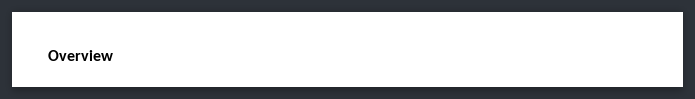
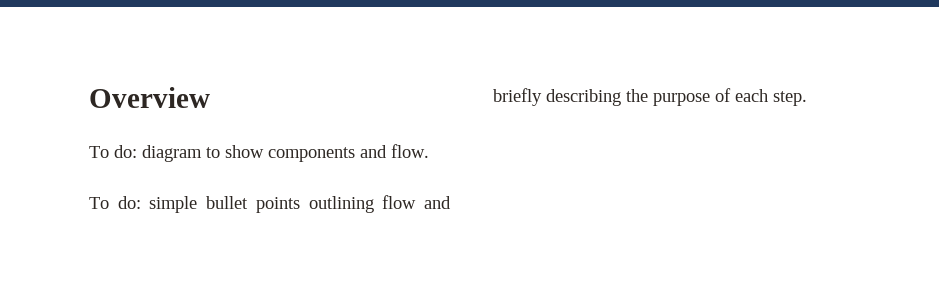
(113, 55) none -> [89,144,429,162] [89,195,451,213] [493,88,807,106] // To do: diagram to show components and flow. // To do: simple bullet points outlining flow and briefly describing the purpose of each step.

